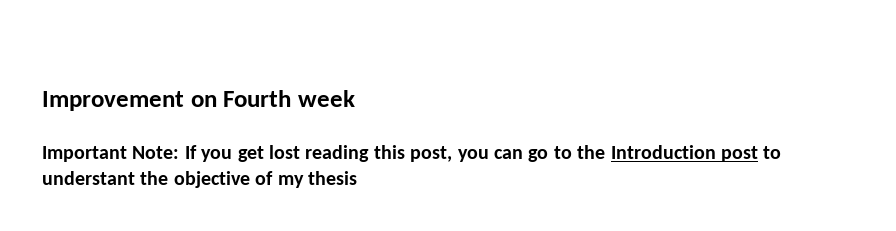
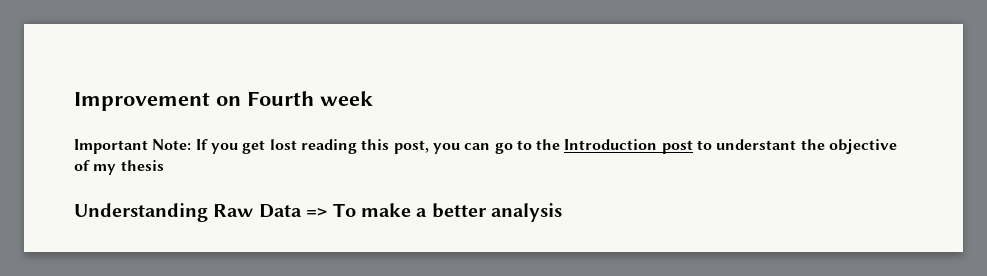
(357, 178) none -> [74,203,563,222] // Understanding Raw Data => To make a better analysis

